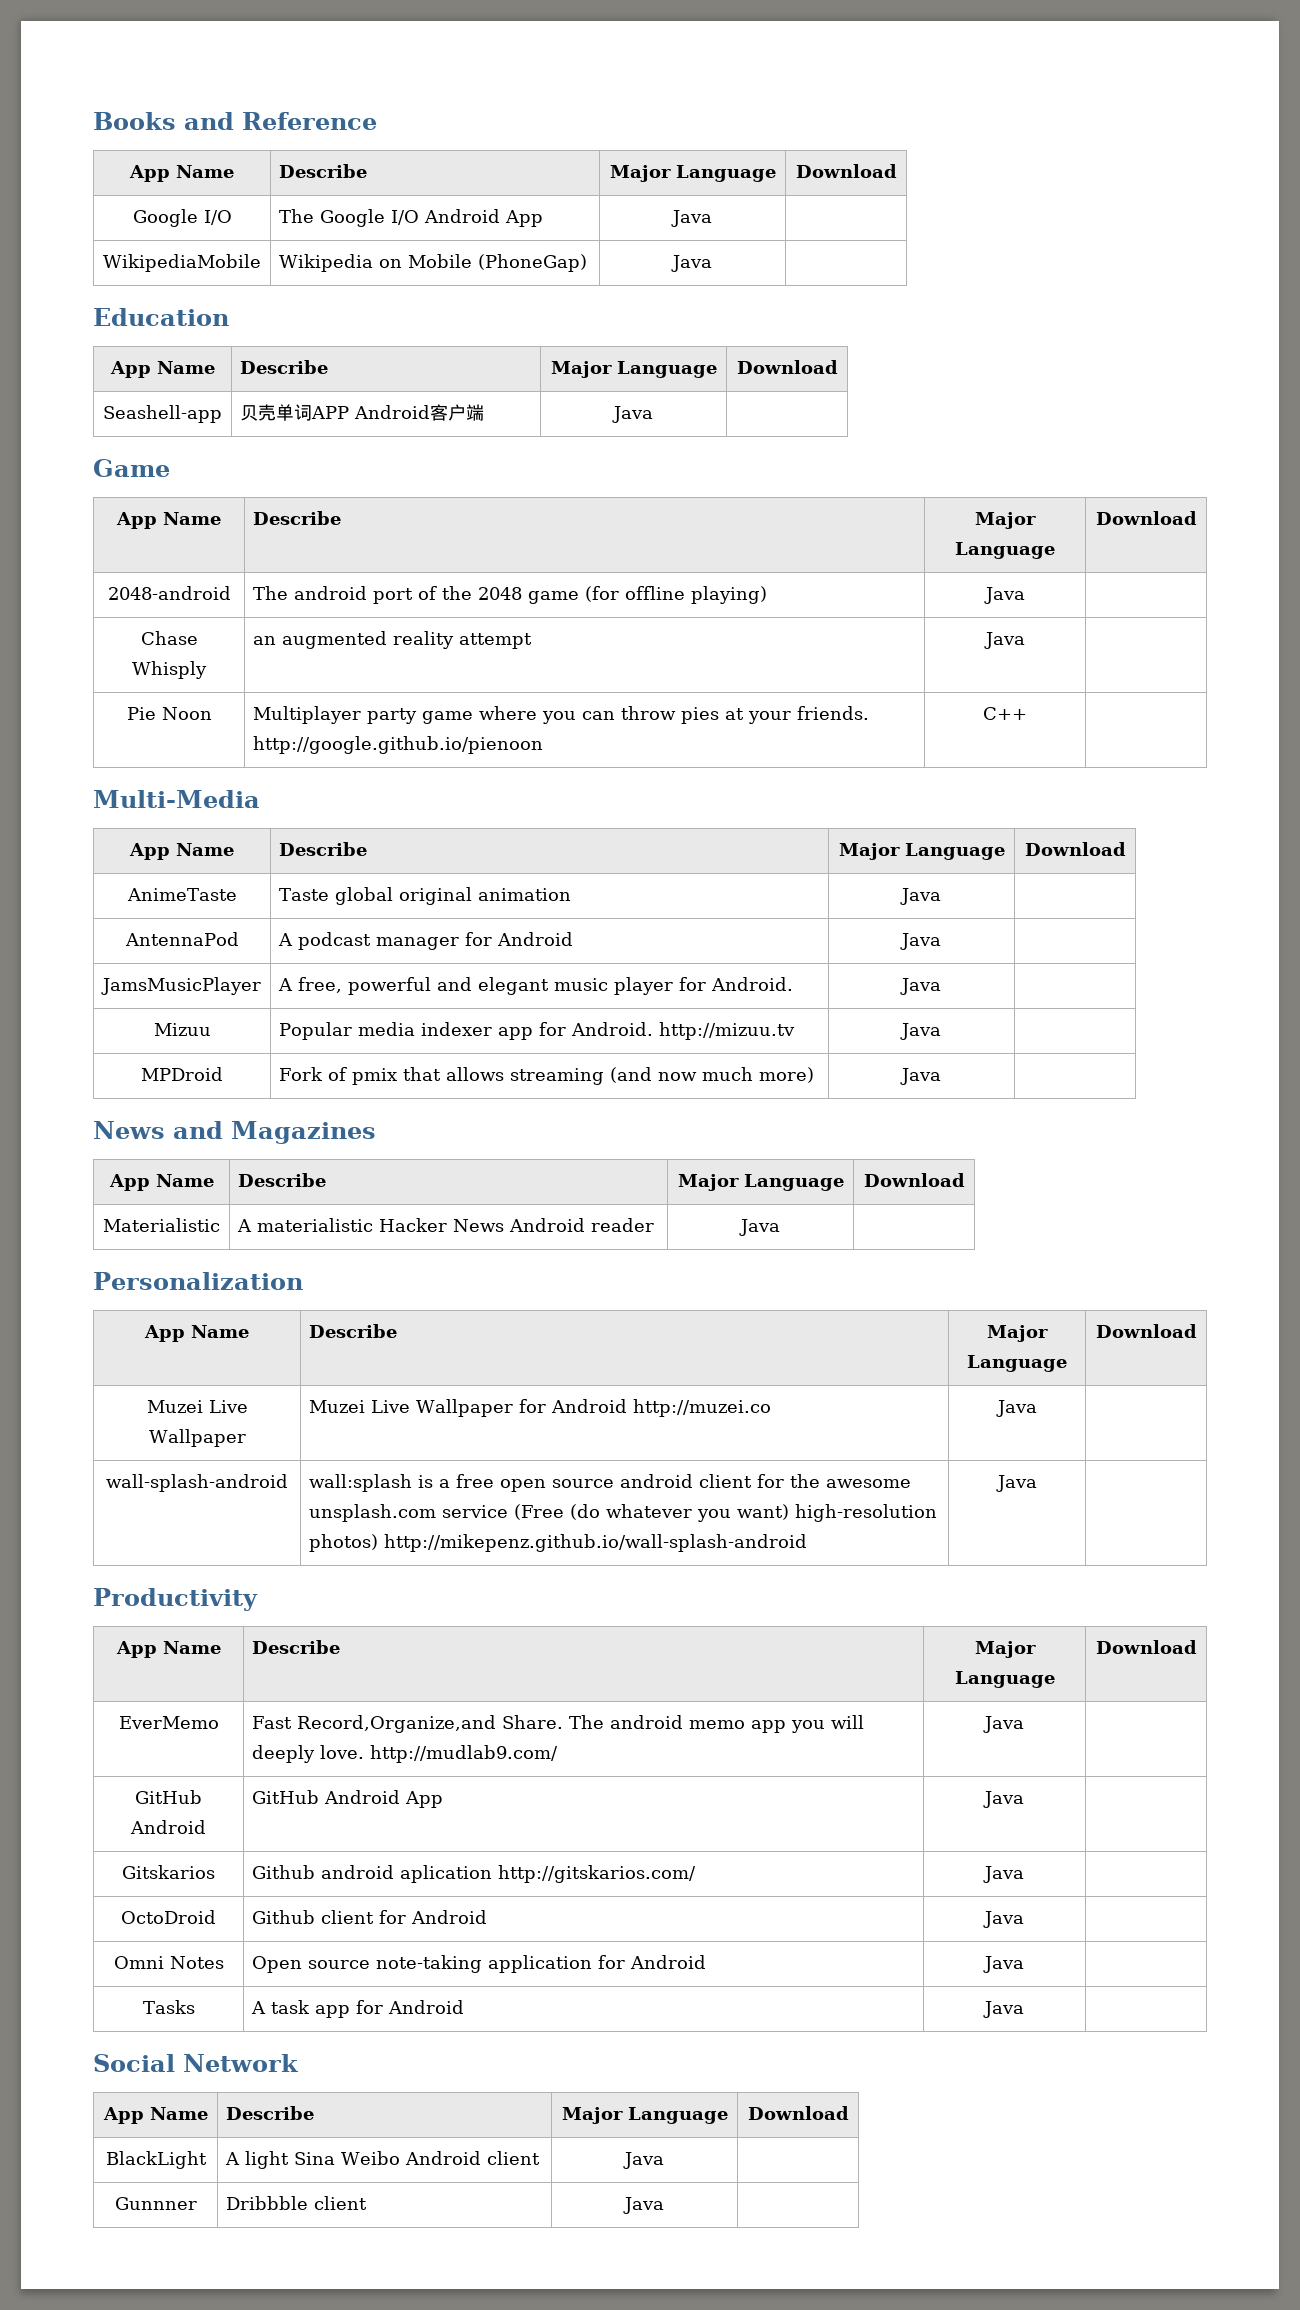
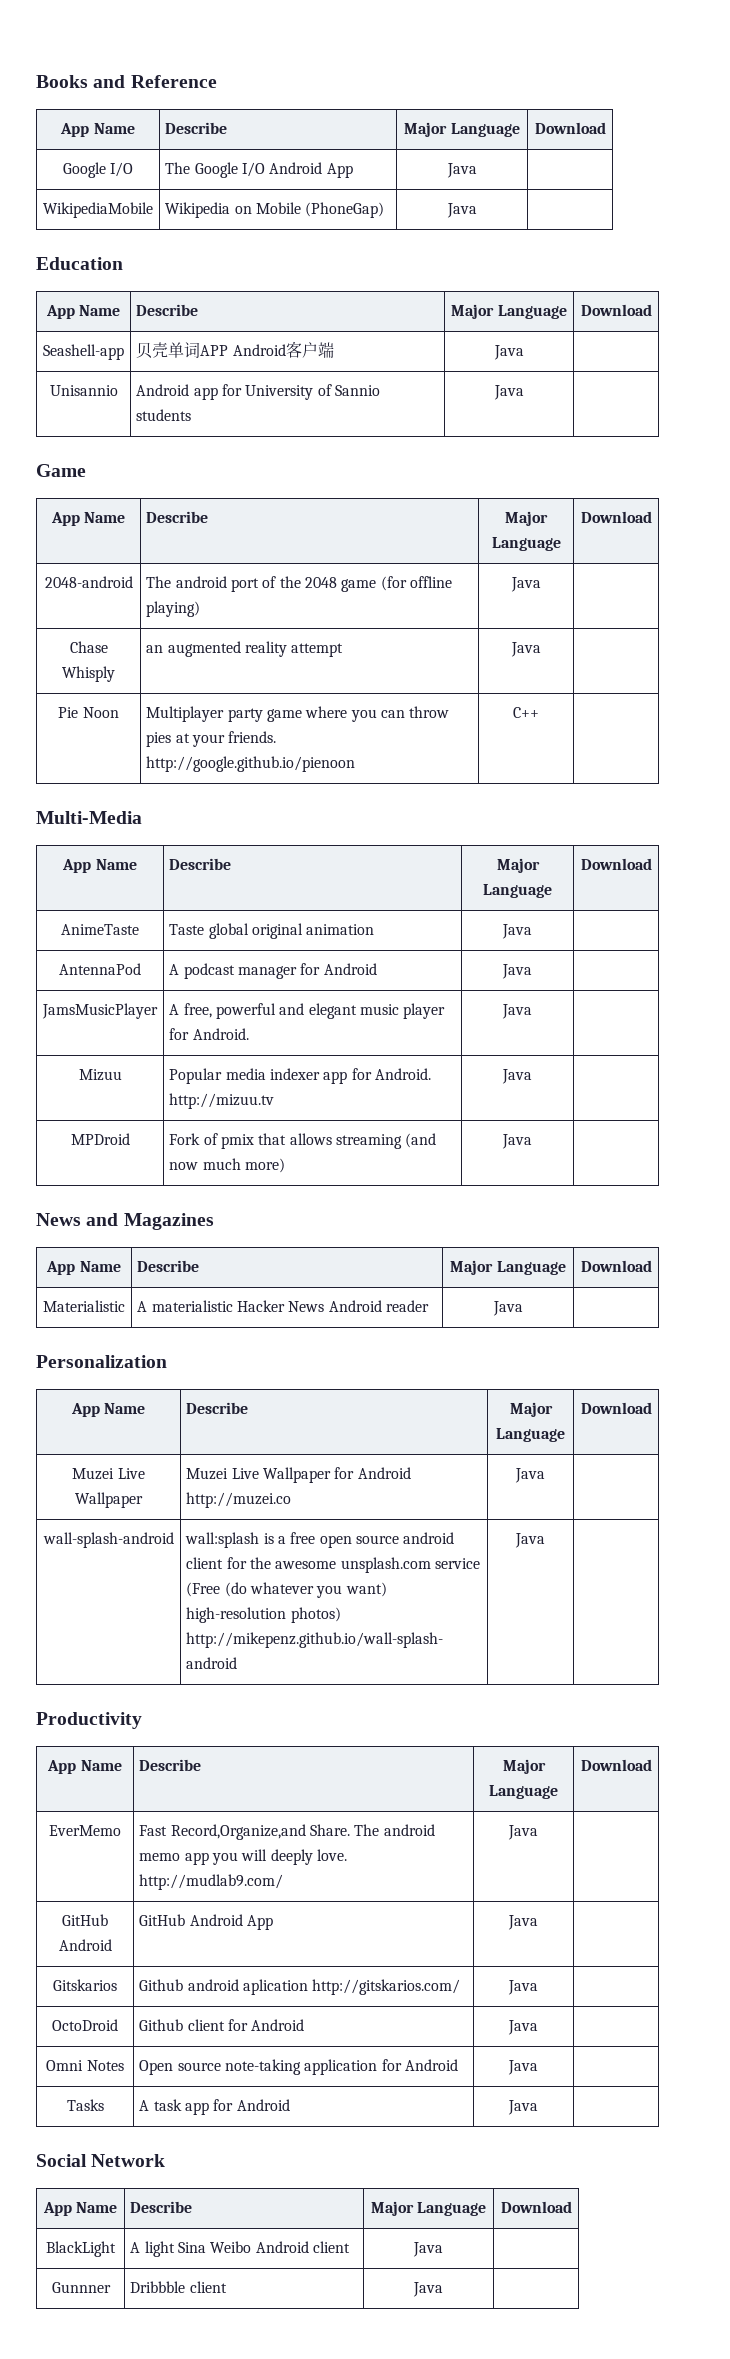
(653, 414) none -> [49,385,118,396] [136,384,381,400] [136,409,192,421] [493,385,524,400] // Unisannio | Android app for University of Sannio students | Java |

